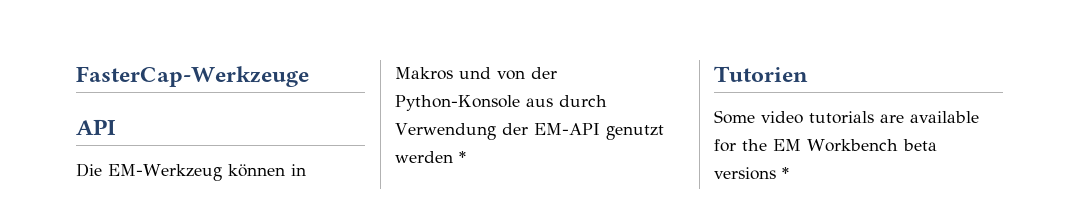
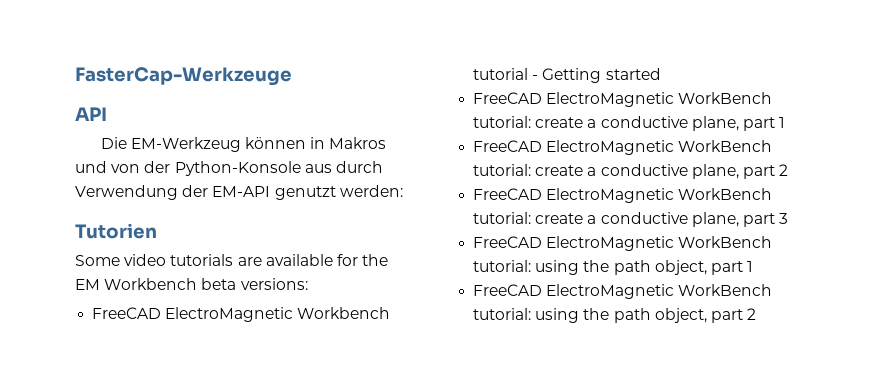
[395,151,466,163] werden * -> [339,185,403,197] werden:
[714,167,789,180] versions * -> [240,278,308,290] [92,307,391,322] [473,68,661,83] [473,92,773,107] [473,116,786,131] [473,140,773,155] [473,164,789,179] [473,188,773,203] [473,212,789,227] [473,236,773,251] [473,260,754,275] [473,284,773,299] [473,308,757,323] versions: // FreeCAD ElectroMagnetic Workbench tutorial - Getting started // FreeCAD ElectroMagnetic WorkBench tutorial: create a conductive plane, part 1 // FreeCAD ElectroMagnetic WorkBench tutorial: create a conductive plane, part 2 // FreeCAD ElectroMagnetic WorkBench tutorial: create a conductive plane, part 3 // FreeCAD ElectroMagnetic WorkBench tutorial: using the path object, part 1 // FreeCAD ElectroMagnetic WorkBench tutorial: using the path object, part 2

